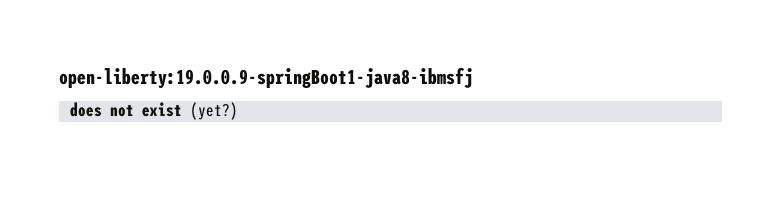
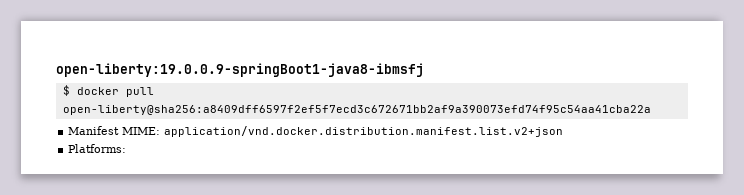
[70,102,239,120] does not exist (yet?) -> [62,85,154,97] [62,105,651,115] [68,126,564,137] [68,144,127,153] $ docker pull open-liberty@sha256:a8409dff6597f2ef5f7ecd3c672671bb2af9a390073efd74f95c54aa41cba22a // Manifest MIME: application/vnd.docker.distribution.manifest.list.v2+json // Platforms:

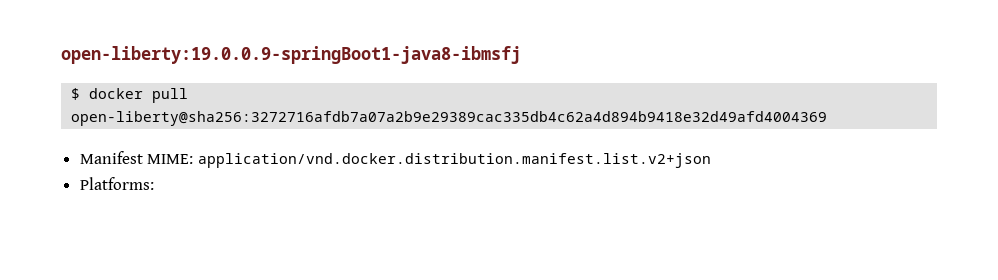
[62,105,651,115] open-liberty@sha256:a8409dff6597f2ef5f7ecd3c672671bb2af9a390073efd74f95c54aa41cba22a -> [71,111,828,126] open-liberty@sha256:3272716afdb7a07a2b9e29389cac335db4c62a4d894b9418e32d49afd4004369

